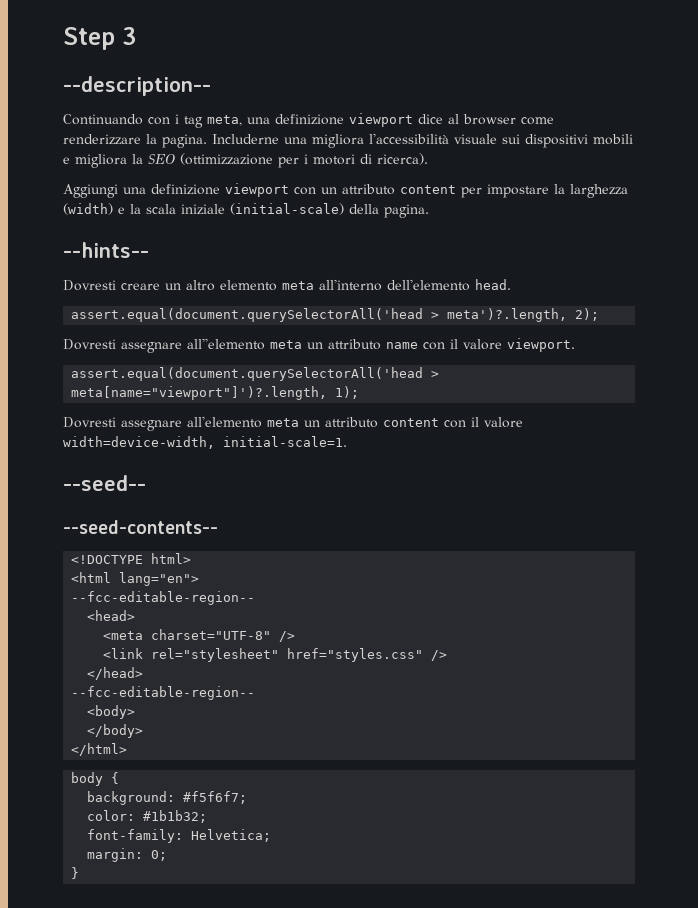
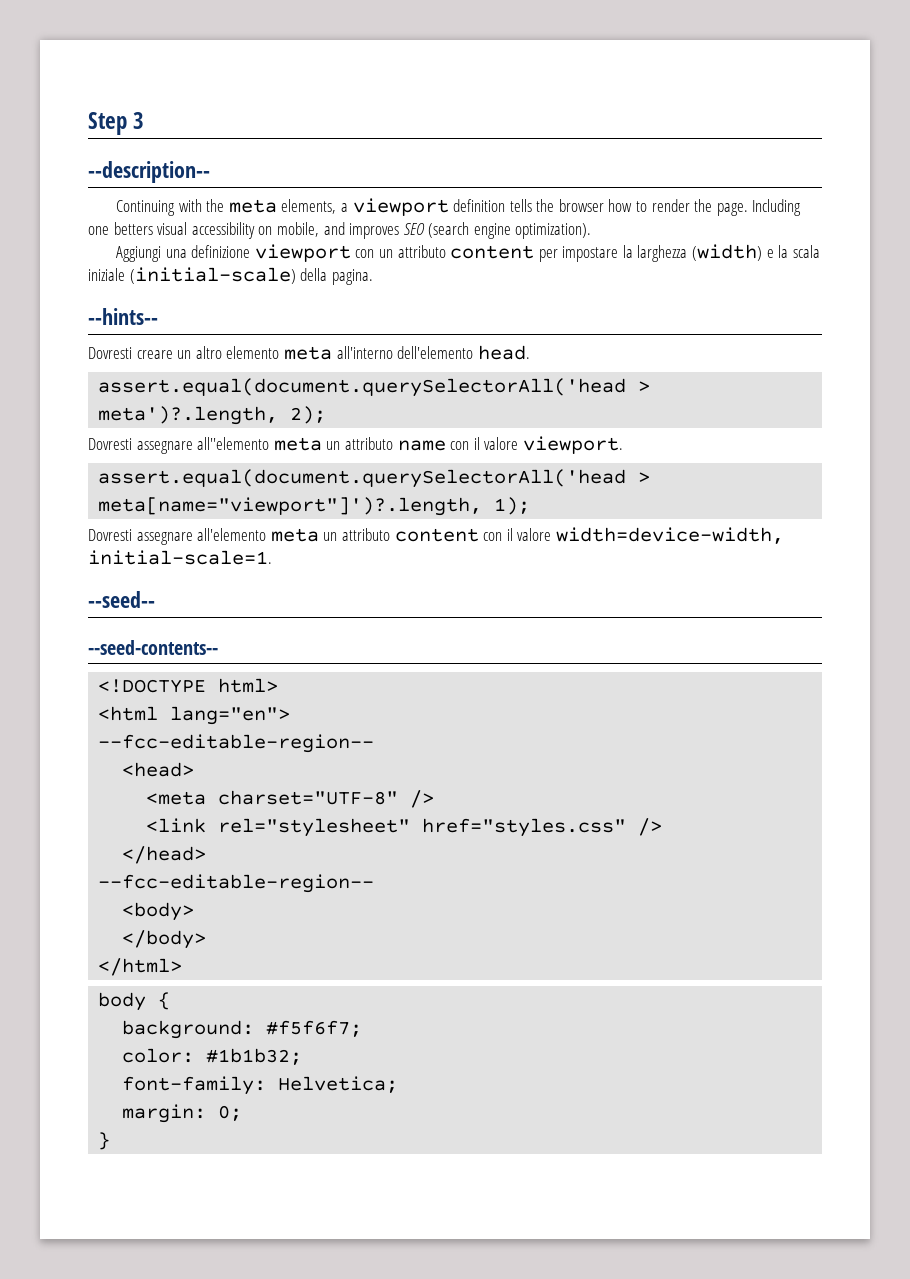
[63,113,554,128] [63,133,633,148] [63,153,428,168] Continuando con i tag meta, una definizione viewport dice al browser come renderizzare la pagina. Includerne una migliora l'accessibilità visuale sui dispositivi mobili e migliora la SEO (ottimizzazione per i motori di ricerca). -> [115,198,802,216] [88,222,592,239] Continuing with the meta elements, a viewport definition tells the browser how to render the page. Including one betters visual accessibility on mobile, and improves SEO (search engine optimization).

